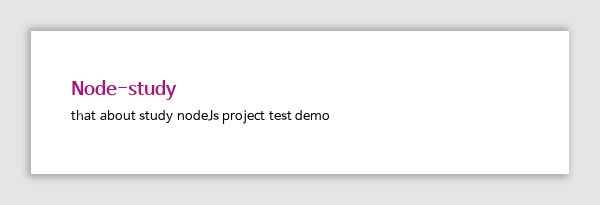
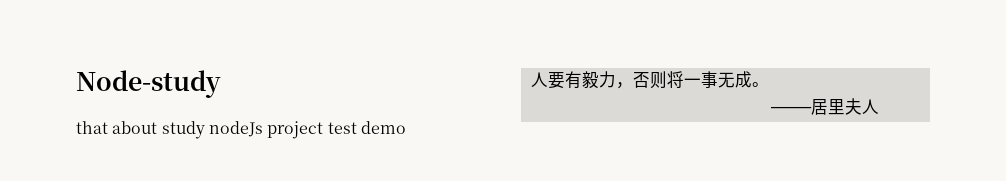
(331, 115) none -> [530,71,769,89] [770,98,879,115] // 人要有毅力，否则将一事无成。 // ————居里夫人

